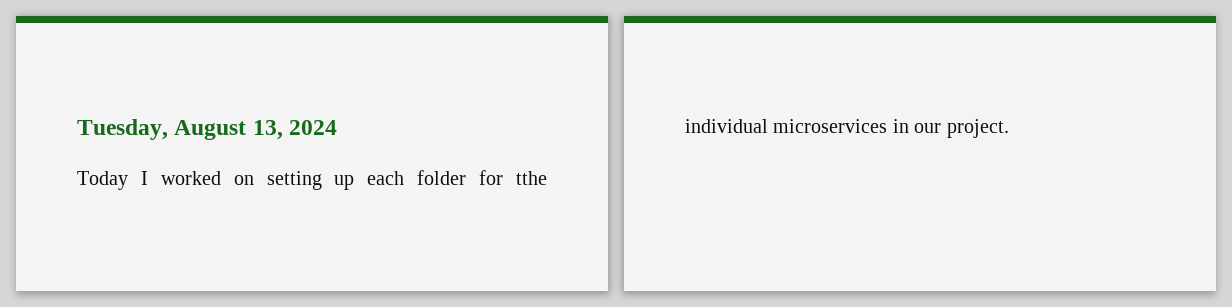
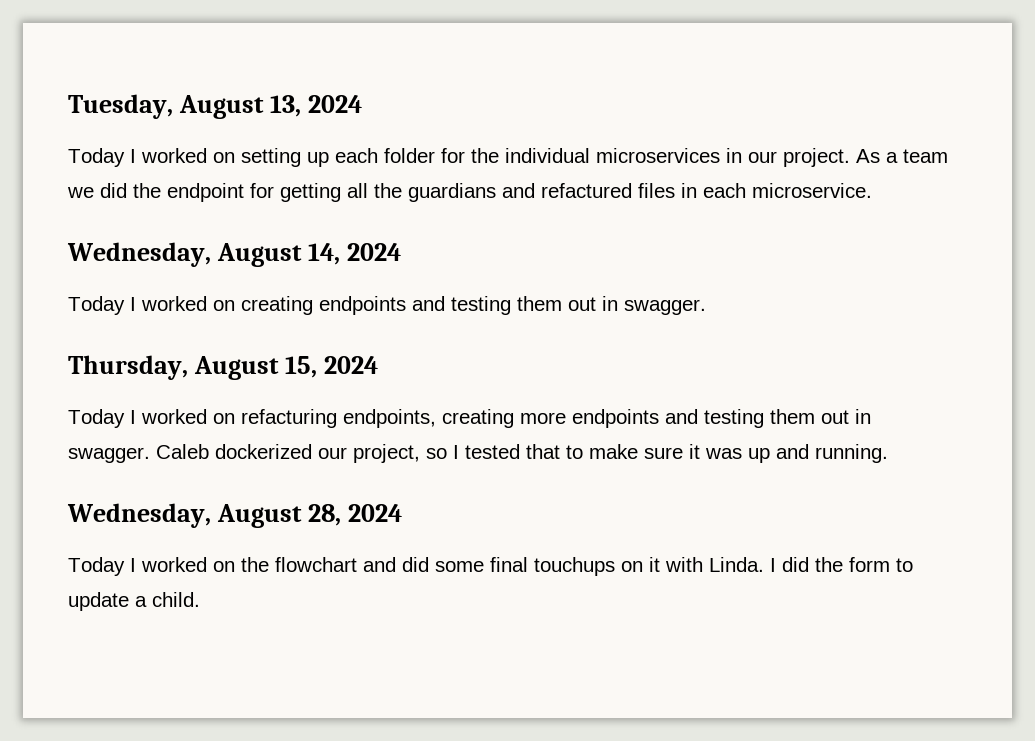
[516,171,548,185] tthe -> [471,148,499,163] the
(1009, 128) none -> [856,149,948,163] [67,183,872,202] [67,242,402,267] [68,296,706,315] [68,355,379,380] [68,409,871,428] [68,444,888,463] [67,503,403,528] [68,557,913,576] [68,592,200,611] As a team we did the endpoint for getting all the guardians and refactured files in each microservice. // Wednesday, August 14, 2024 // Today I worked on creating endpoints and testing them out in swagger. // Thursday, August 15, 2024 // Today I worked on refacturing endpoints, creating more endpoints and testing them out in swagger. Caleb dockerized our project, so I tested that to make sure it was up and running. // Wednesday, August 28, 2024 // Today I worked on the flowchart and did some final touchups on it with Linda. I did the form to update a child.

